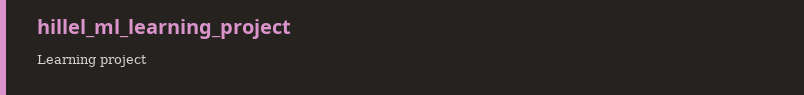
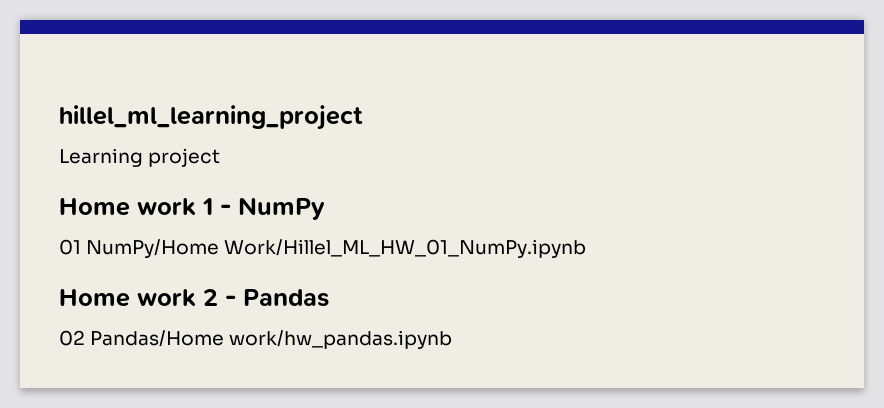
(147, 61) none -> [59,197,325,220] [59,239,587,258] [59,289,329,307] [59,330,453,349] // Home work 1 - NumPy // 01 NumPy/Home Work/Hillel_ML_HW_01_NumPy.ipynb // Home work 2 - Pandas // 02 Pandas/Home work/hw_pandas.ipynb

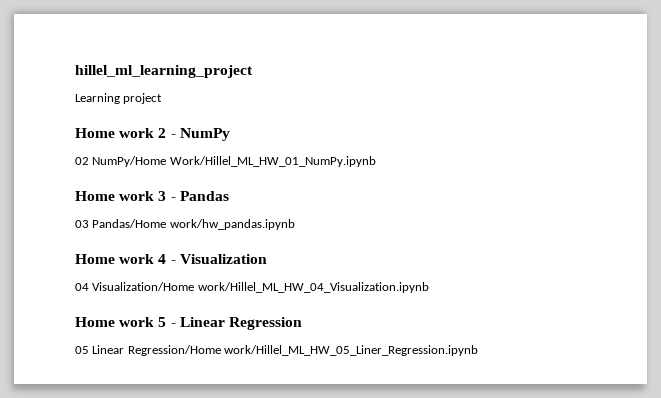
[202,198,213,215] 1 -> [158,128,167,138] 2
[59,239,81,255] 01 -> [75,157,89,165] 02
[203,289,218,306] 2 -> [158,191,167,201] 3
[59,330,85,346] 02 -> [75,220,89,228] 03
(453, 339) none -> [75,254,267,264] [75,282,429,293] [75,317,302,330] [75,345,479,356] // Home work 4 - Visualization // 04 Visualization/Home work/Hillel_ML_HW_04_Visualization.ipynb // Home work 5 - Linear Regression // 05 Linear Regression/Home work/Hillel_ML_HW_05_Liner_Regression.ipynb

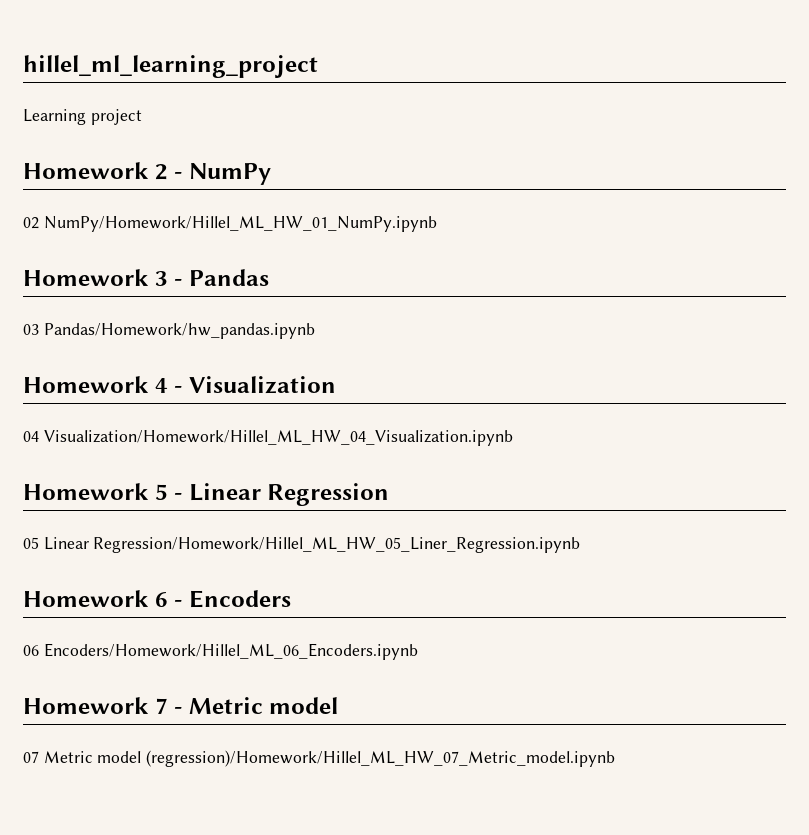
[75,128,155,138] Home work -> [23,162,149,179] Homework
[92,156,376,167] [75,191,155,201] NumPy/Home Work/Hillel_ML_HW_01_NumPy.ipynb // Home work -> [43,216,437,232] [23,269,149,286] NumPy/Homework/Hillel_ML_HW_01_NumPy.ipynb // Homework
[92,219,295,230] [75,254,155,264] Pandas/Home work/hw_pandas.ipynb // Home work -> [43,323,315,339] [23,376,149,393] Pandas/Homework/hw_pandas.ipynb // Homework
[92,282,429,293] [75,317,155,327] Visualization/Home work/Hillel_ML_HW_04_Visualization.ipynb // Home work -> [43,430,513,446] [23,483,149,500] Visualization/Homework/Hillel_ML_HW_04_Visualization.ipynb // Homework
[127,345,479,356] Regression/Home work/Hillel_ML_HW_05_Liner_Regression.ipynb -> [93,537,581,553] [23,590,291,608] [23,643,418,660] [23,697,339,714] [23,750,616,767] Regression/Homework/Hillel_ML_HW_05_Liner_Regression.ipynb // Homework 6 - Encoders // 06 Encoders/Homework/Hillel_ML_06_Encoders.ipynb // Homework 7 - Metric model // 07 Metric model (regression)/Homework/Hillel_ML_HW_07_Metric_model.ipynb

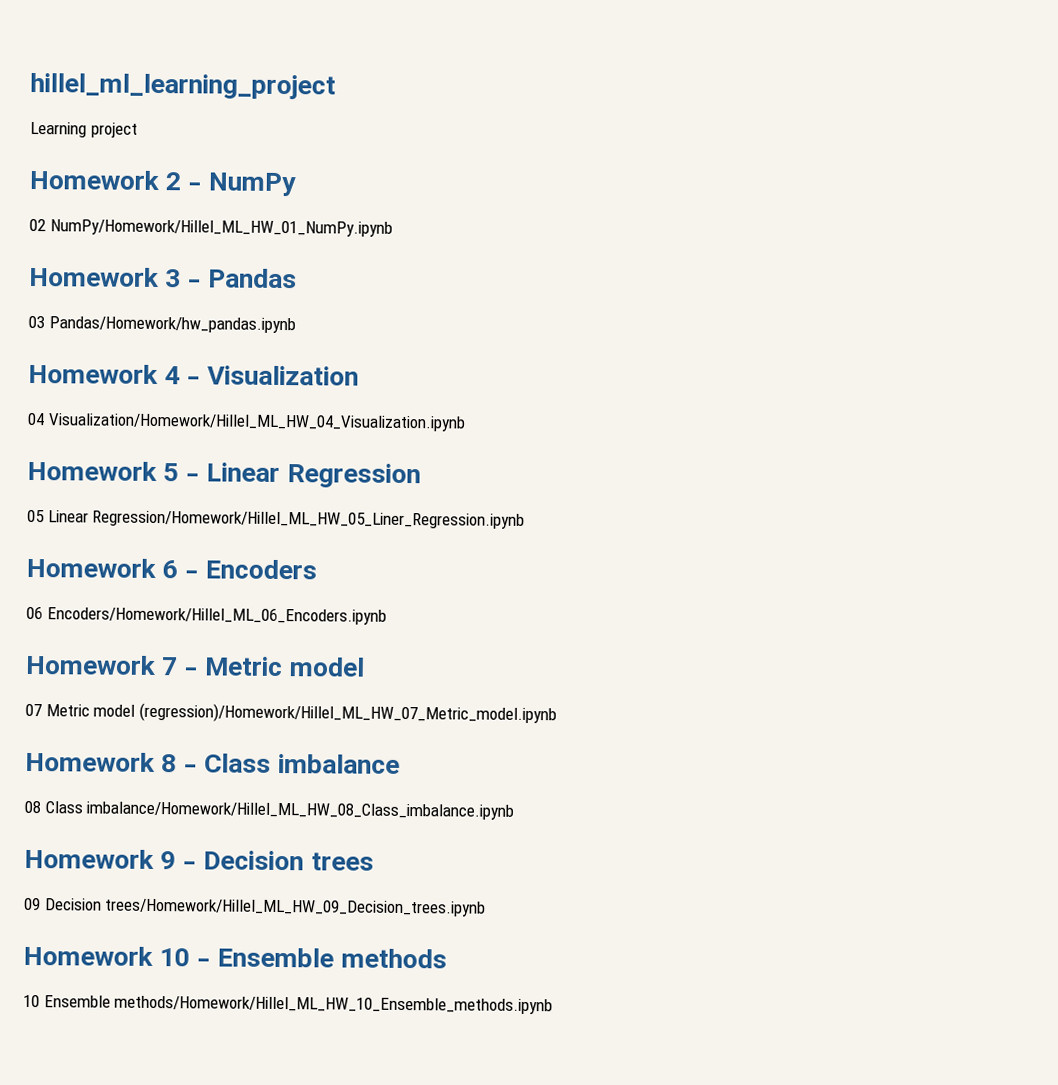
(616, 758) none -> [25,751,400,774] [24,800,515,820] [24,848,374,871] [24,897,487,917] [23,945,447,969] [23,994,554,1015] // Homework 8 - Class imbalance // 08 Class imbalance/Homework/Hillel_ML_HW_08_Class_imbalance.ipynb // Homework 9 - Decision trees // 09 Decision trees/Homework/Hillel_ML_HW_09_Decision_trees.ipynb // Homework 10 - Ensemble methods // 10 Ensemble methods/Homework/Hillel_ML_HW_10_Ensemble_methods.ipynb

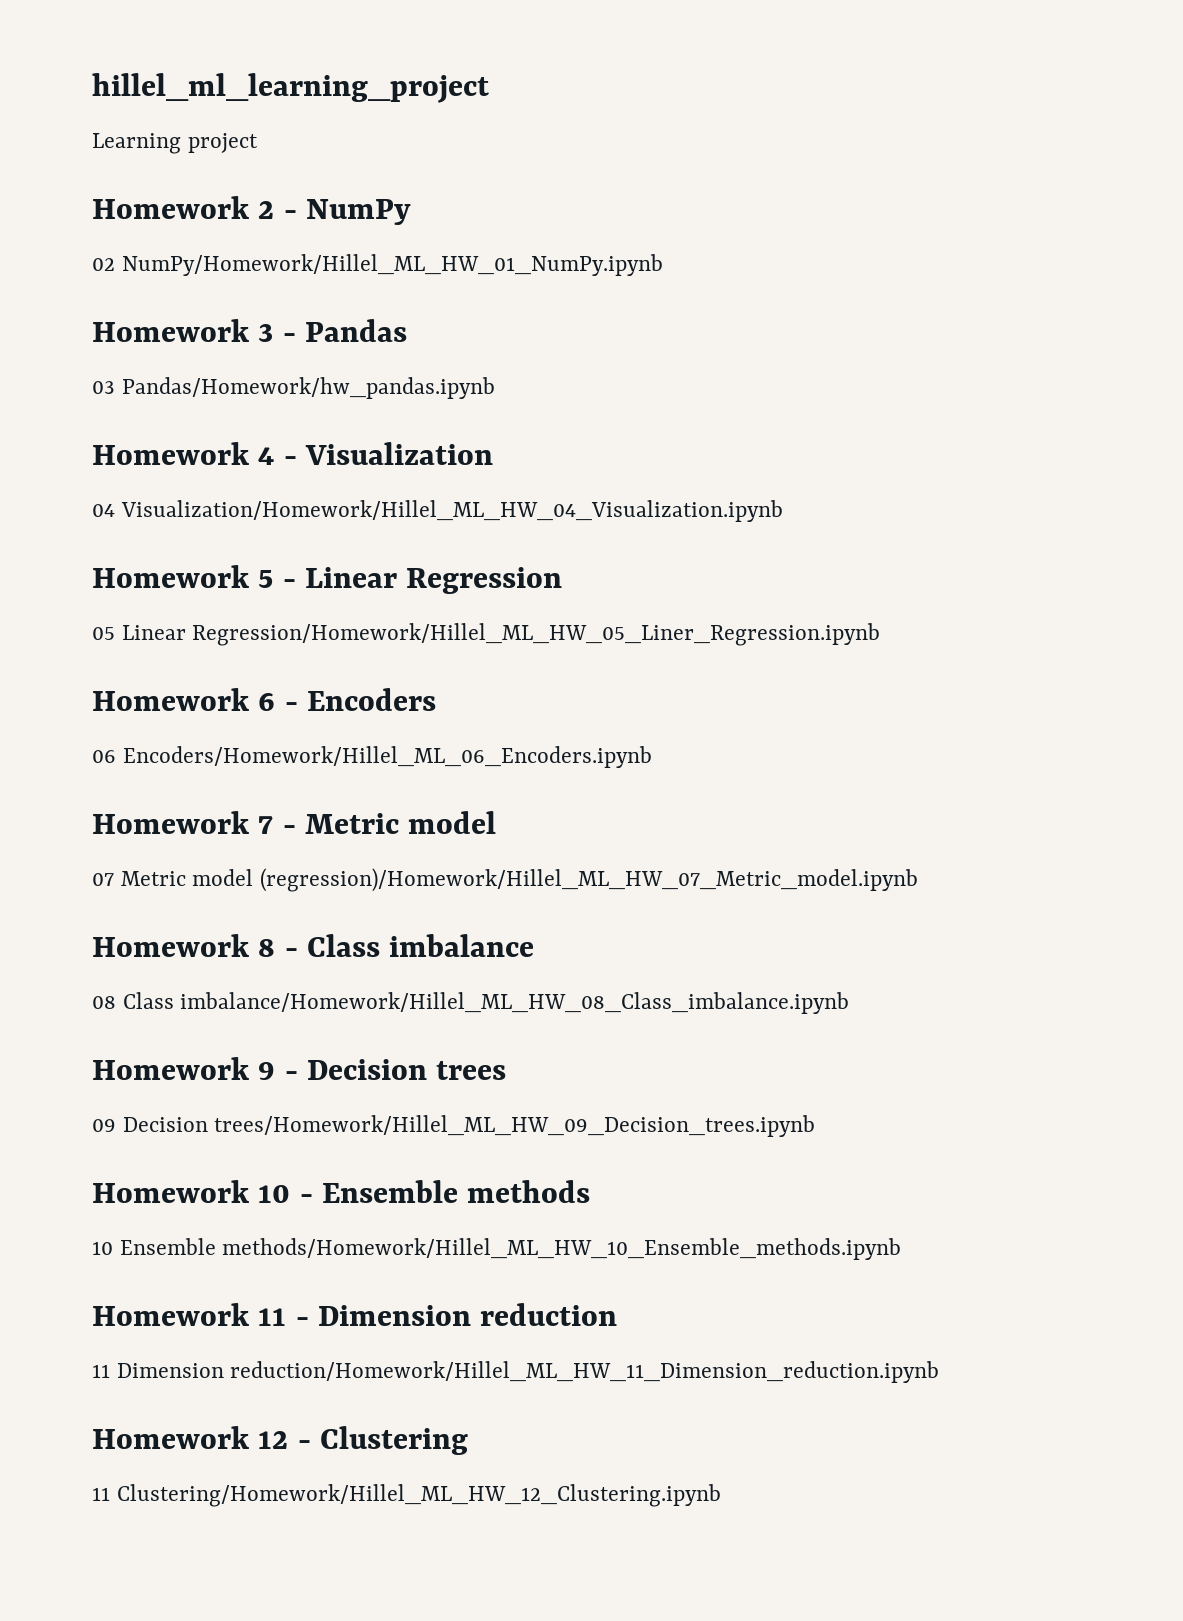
(554, 1005) none -> [92,1303,618,1326] [92,1361,940,1383] [92,1426,468,1455] [92,1484,721,1507] // Homework 11 - Dimension reduction // 11 Dimension reduction/Homework/Hillel_ML_HW_11_Dimension_reduction.ipynb // Homework 12 - Clustering // 11 Clustering/Homework/Hillel_ML_HW_12_Clustering.ipynb

